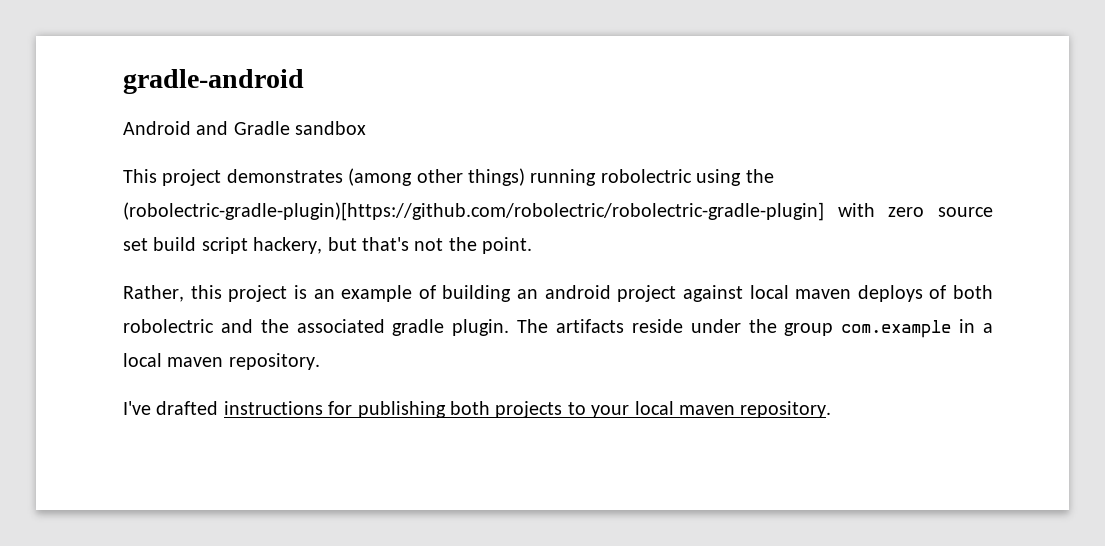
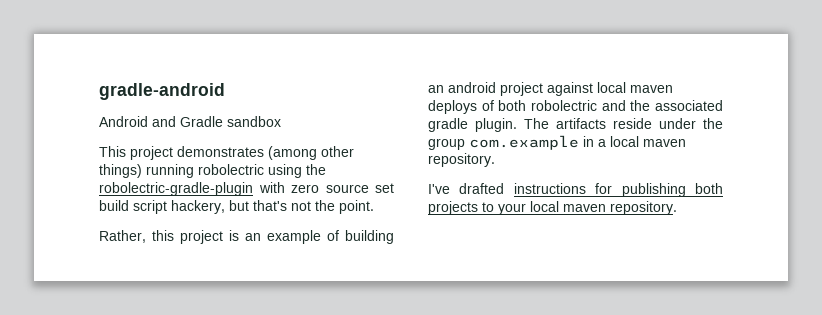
[123,202,824,221] (robolectric-gradle-plugin)[https://github.com/robolectric/robolectric-gradle-plugin] -> [99,182,253,196] robolectric-gradle-plugin

